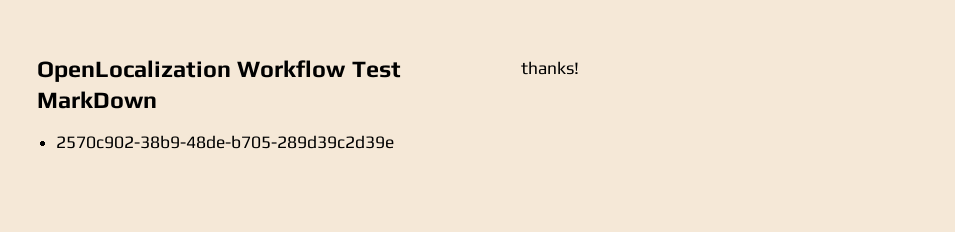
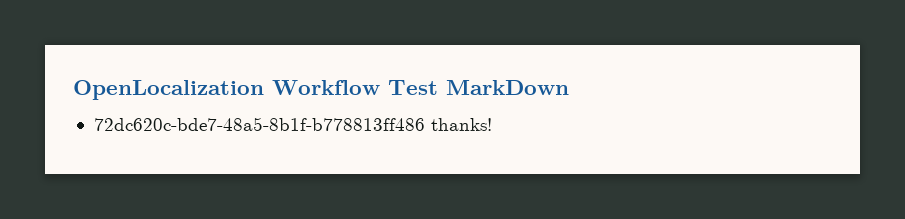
[56,135,395,149] 2570c902-38b9-48de-b705-289d39c2d39e -> [93,117,425,131] 72dc620c-bde7-48a5-8b1f-b778813ff486

